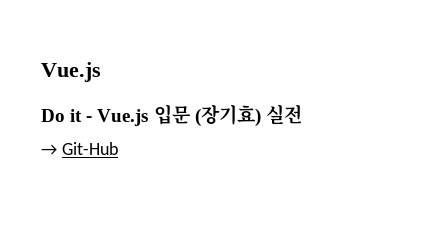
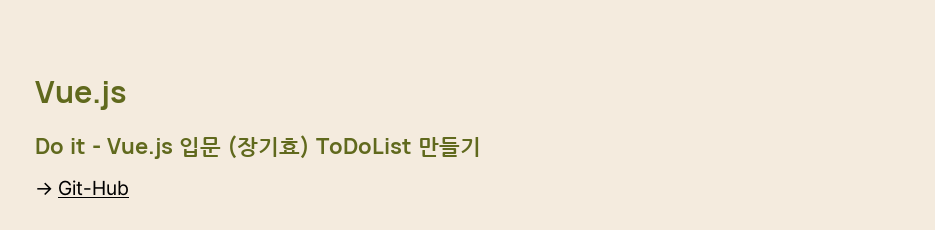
[265,104,302,125] 실전 -> [315,137,481,157] ToDoList 만들기

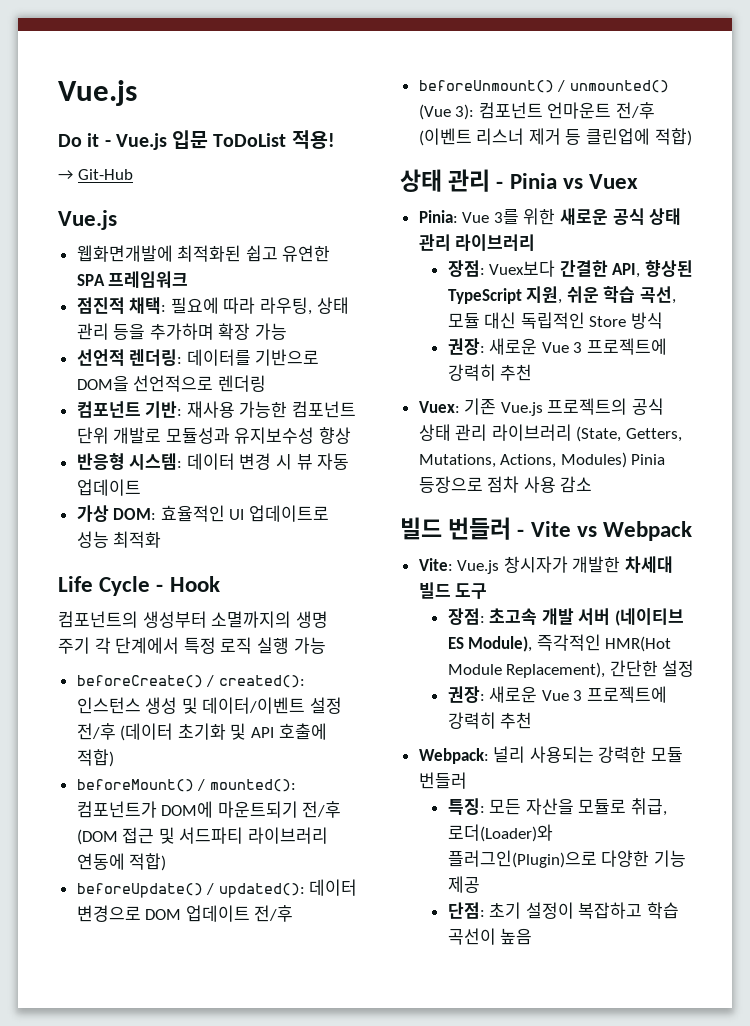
[226,135,481,159] (장기효) ToDoList 만들기 -> [213,130,335,149] ToDoList 적용!
(130, 188) none -> [58,210,117,230] [76,245,331,262] [76,271,189,288] [76,297,349,315] [76,323,288,340] [76,349,320,366] [76,375,266,392] [76,401,357,418] [76,427,352,444] [76,453,350,470] [76,479,141,496] [76,505,330,522] [76,531,162,548] [58,576,220,596] [58,611,328,628] [58,637,326,654] [76,675,305,688] [76,697,343,714] [76,723,327,741] [76,749,114,767] [76,779,296,792] [76,801,342,818] [76,827,329,845] [76,853,167,871] [76,879,358,898] [76,905,294,922] [418,80,669,93] [418,102,656,120] [418,128,692,146] [400,169,639,192] [418,208,682,225] [418,234,536,251] [447,260,694,278] [447,286,677,304] [447,312,664,329] [447,338,668,355] [447,364,533,381] [418,398,665,416] [418,424,683,442] [418,452,666,468] [418,476,593,493] [400,517,693,541] [418,556,674,574] [418,582,488,599] [447,608,685,626] [447,634,672,652] [447,660,695,678] [447,686,668,703] [447,712,533,729] [418,746,684,764] [418,772,467,789] [447,798,668,816] [447,824,553,842] [447,850,686,868] [447,876,480,893] [447,902,680,919] [447,928,533,945] // Vue.js // 웹화면개발에 최적화된 쉽고 유연한 SPA 프레임워크 // 점진적 채택: 필요에 따라 라우팅, 상태 관리 등을 추가하며 확장 가능 // 선언적 렌더링: 데이터를 기반으로 DOM을 선언적으로 렌더링 // 컴포넌트 기반: 재사용 가능한 컴포넌트 단위 개발로 모듈성과 유지보수성 향상 // 반응형 시스템: 데이터 변경 시 뷰 자동 업데이트 // 가상 DOM: 효율적인 UI 업데이트로 성능 최적화 // Life Cycle - Hook // 컴포넌트의 생성부터 소멸까지의 생명 주기 각 단계에서 특정 로직 실행 가능 // beforeCreate() / created(): 인스턴스 생성 및 데이터/이벤트 설정 전/후 (데이터 초기화 및 API 호출에 적합) // beforeMount() / mounted(): 컴포넌트가 DOM에 마운트되기 전/후 (DOM 접근 및 서드파티 라이브러리 연동에 적합) // beforeUpdate() / updated(): 데이터 변경으로 DOM 업데이트 전/후 // beforeUnmount() / unmounted() (Vue 3): 컴포넌트 언마운트 전/후 (이벤트 리스너 제거 등 클린업에 적합) // 상태 관리 - Pinia vs Vuex // Pinia: Vue 3를 위한 새로운 공식 상태 관리 라이브러리 // 장점: Vuex보다 간결한 API, 향상된 TypeScript 지원, 쉬운 학습 곡선, 모듈 대신 독립적인 Store 방식 // 권장: 새로운 Vue 3 프로젝트에 강력히 추천 // Vuex: 기존 Vue.js 프로젝트의 공식 상태 관리 라이브러리 (State, Getters, Mutations, Actions, Modules) Pinia 등장으로 점차 사용 감소 // 빌드 번들러 - Vite vs Webpack // Vite: Vue.js 창시자가 개발한 차세대 빌드 도구 // 장점: 초고속 개발 서버 (네이티브 ES Module), 즉각적인 HMR(Hot Module Replacement), 간단한 설정 // 권장: 새로운 Vue 3 프로젝트에 강력히 추천 // Webpack: 널리 사용되는 강력한 모듈 번들러 // 특징: 모든 자산을 모듈로 취급, 로더(Loader)와 플러그인(Plugin)으로 다양한 기능 제공 // 단점: 초기 설정이 복잡하고 학습 곡선이 높음

